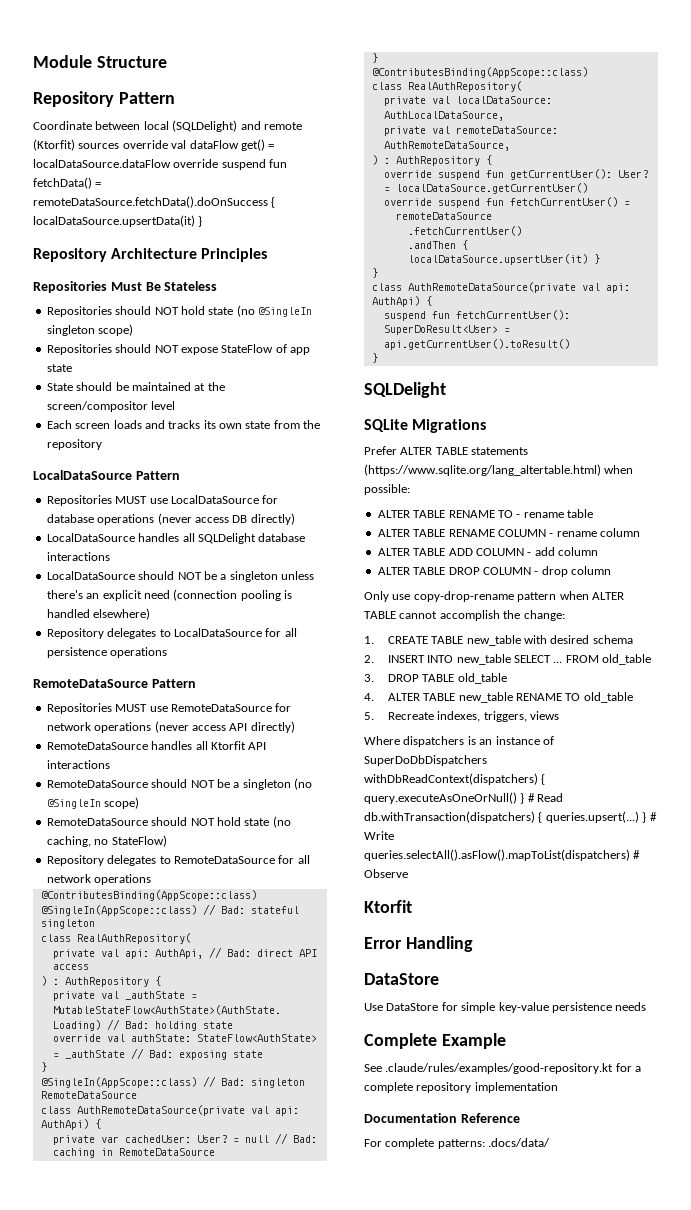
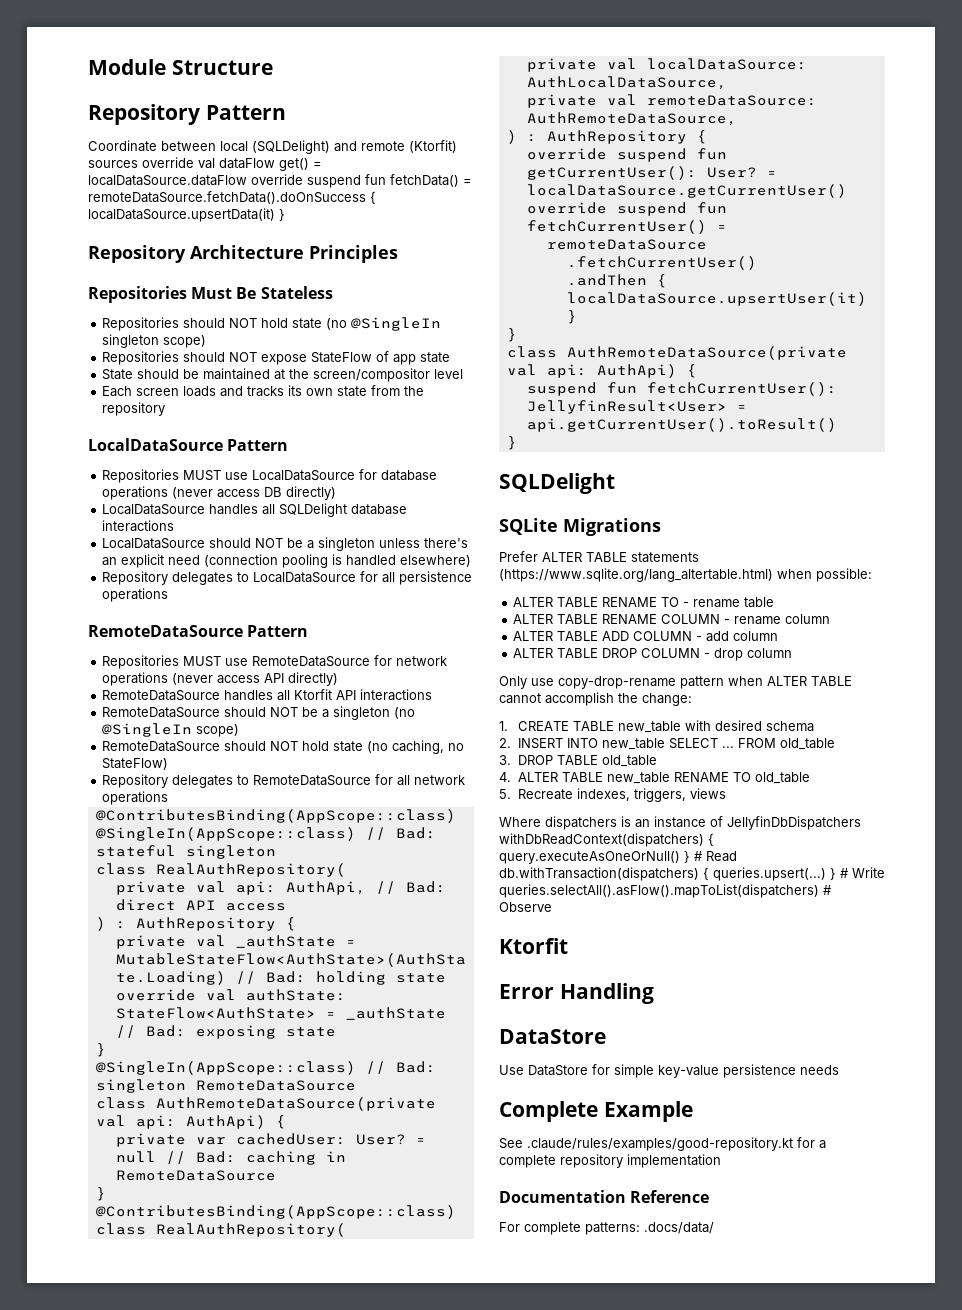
[383,325,498,335] SuperDoResult<User> -> [526,400,727,414] JellyfinResult<User>
[364,755,487,766] SuperDoDbDispatchers -> [727,816,861,830] JellyfinDbDispatchers

